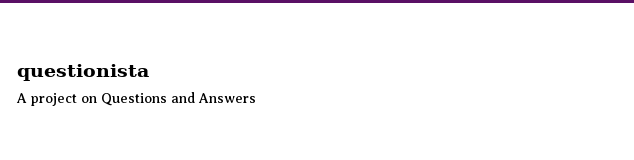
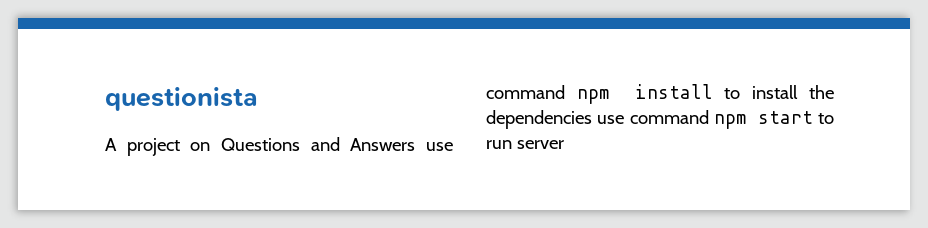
(256, 98) none -> [425,142,453,151] [486,84,834,104] [486,110,834,129] [486,140,564,149] use command npm install to install the dependencies use command npm start to run server

